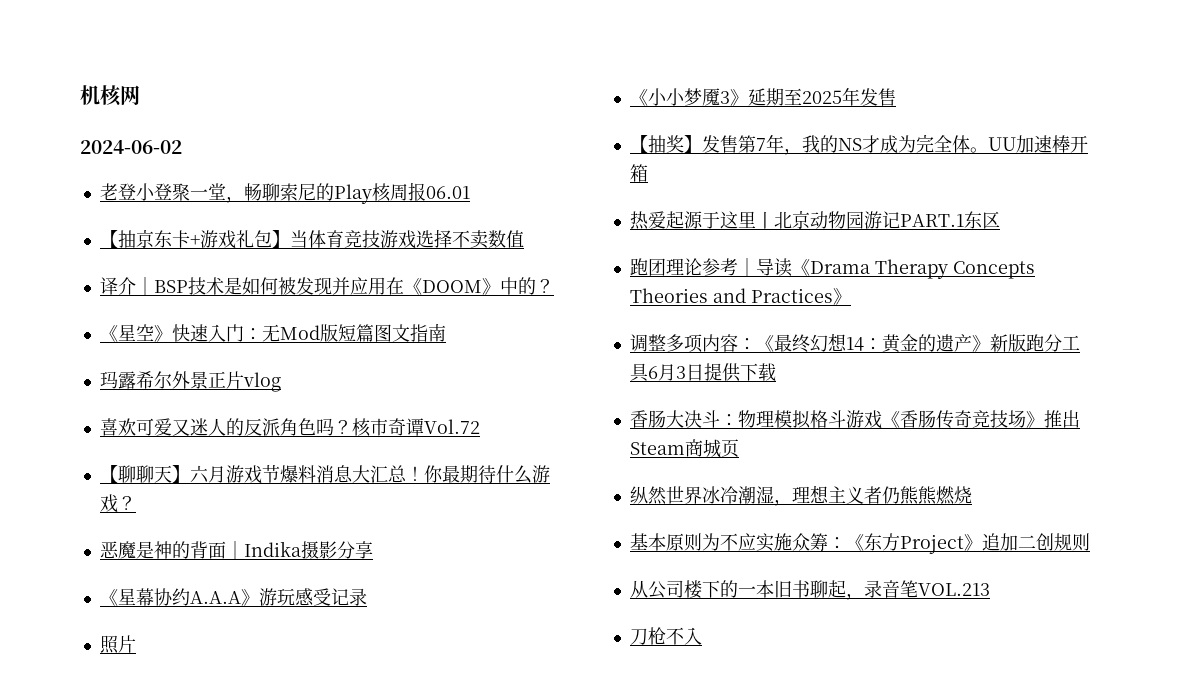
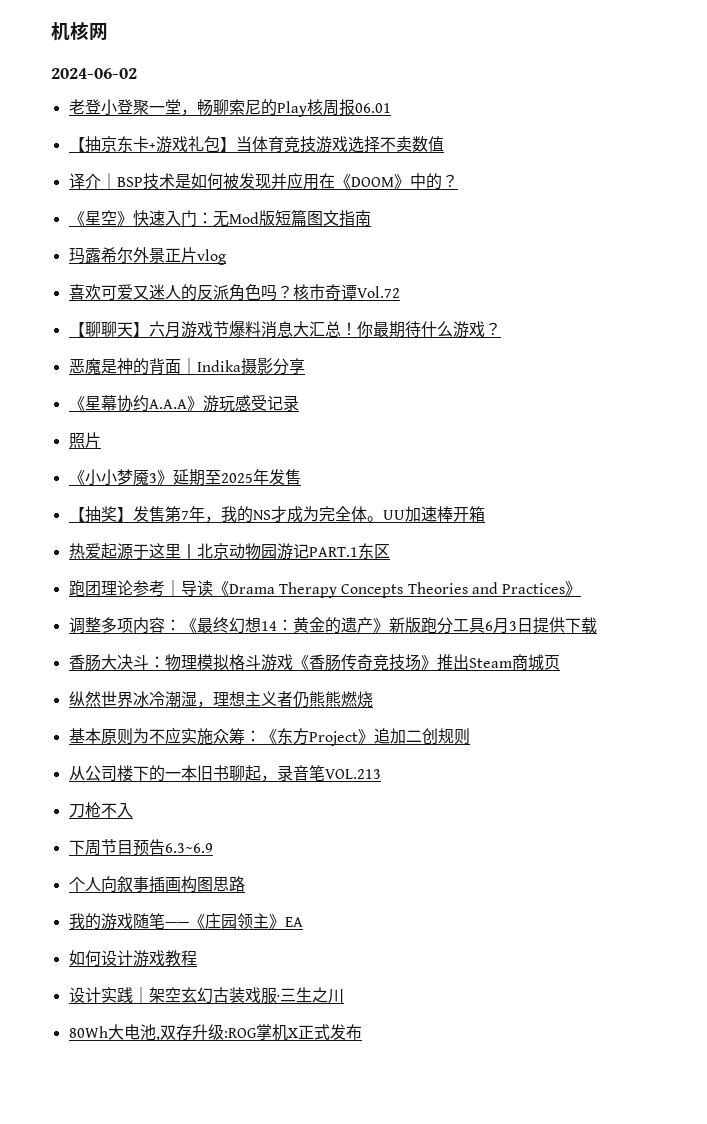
(702, 636) none -> [68,839,213,856] [68,876,245,893] [68,913,303,930] [68,950,197,967] [68,987,344,1004] [68,1024,362,1041] // 下周节目预告6.3~6.9 // 个人向叙事插画构图思路 // 我的游戏随笔——《庄园领主》EA // 如何设计游戏教程 // 设计实践｜架空玄幻古装戏服·三生之川 // 80Wh大电池,双存升级:ROG掌机X正式发布

